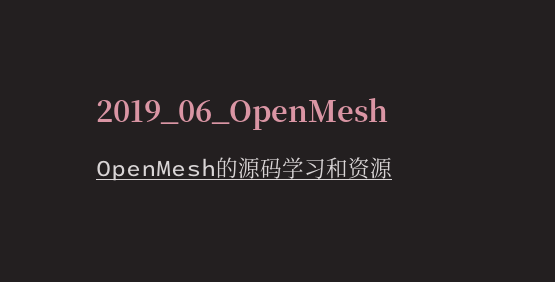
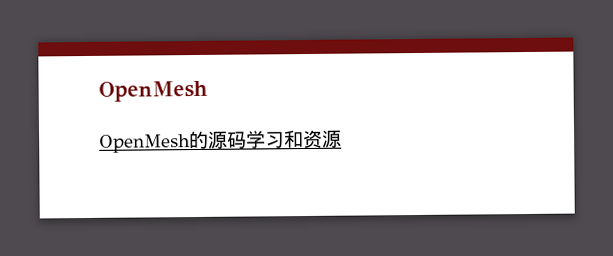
[96,98,388,130] 2019_06_OpenMesh -> [98,80,208,102] OpenMesh

